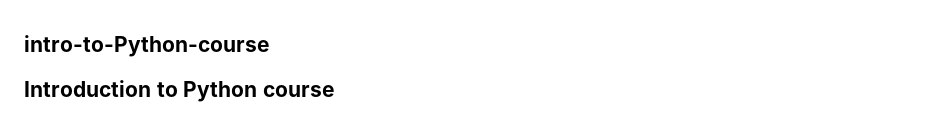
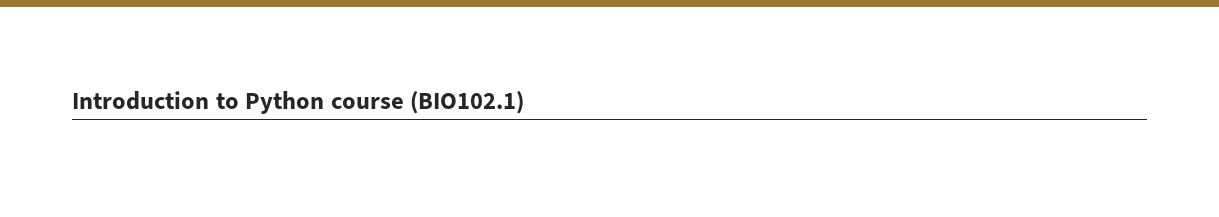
[24,35,270,57] intro-to-Python-course // -> (72, 100) none
(336, 91) none -> [410,91,525,114] (BIO102.1)

